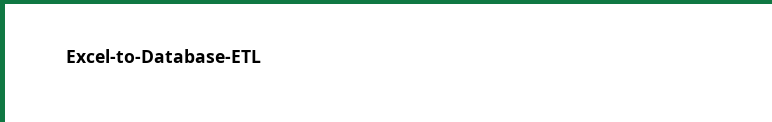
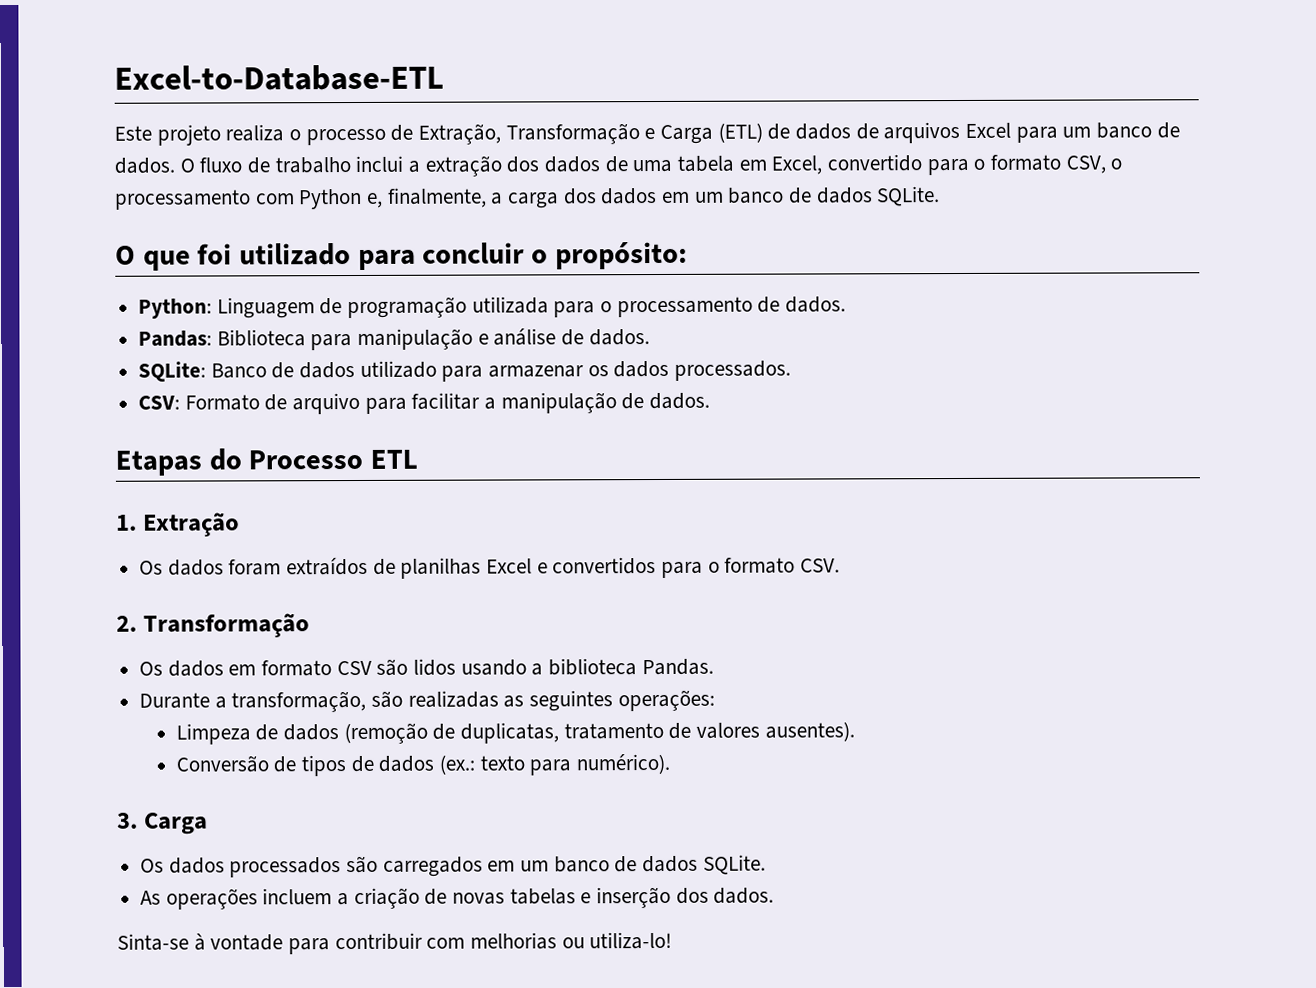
(261, 56) none -> [114,121,1180,146] [114,154,1123,177] [114,186,941,210] [115,241,688,271] [138,296,847,319] [138,328,650,351] [138,360,792,382] [138,392,711,415] [115,448,419,476] [116,512,240,537] [139,556,841,579] [116,613,310,638] [139,658,714,677] [139,689,715,713] [175,721,855,745] [175,753,671,777] [117,812,208,835] [140,854,766,878] [140,886,775,910] [117,931,673,955] // Este projeto realiza o processo de Extração, Transformação e Carga (ETL) de dados de arquivos Excel para um banco de dados. O fluxo de trabalho inclui a extração dos dados de uma tabela em Excel, convertido para o formato CSV, o processamento com Python e, finalmente, a carga dos dados em um banco de dados SQLite. // O que foi utilizado para concluir o propósito: // Python: Linguagem de programação utilizada para o processamento de dados. // Pandas: Biblioteca para manipulação e análise de dados. // SQLite: Banco de dados utilizado para armazenar os dados processados. // CSV: Formato de arquivo para facilitar a manipulação de dados. // Etapas do Processo ETL // 1. Extração // Os dados foram extraídos de planilhas Excel e convertidos para o formato CSV. // 2. Transformação // Os dados em formato CSV são lidos usando a biblioteca Pandas. // Durante a transformação, são realizadas as seguintes operações: // Limpeza de dados (remoção de duplicatas, tratamento de valores ausentes). // Conversão de tipos de dados (ex.: texto para numérico). // 3. Carga // Os dados processados são carregados em um banco de dados SQLite. // As operações incluem a criação de novas tabelas e inserção dos dados. // Sinta-se à vontade para contribuir com melhorias ou utiliza-lo!

